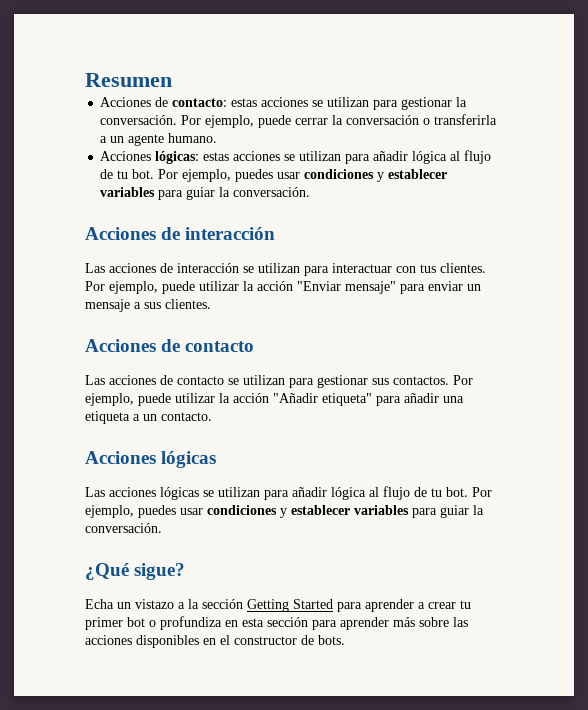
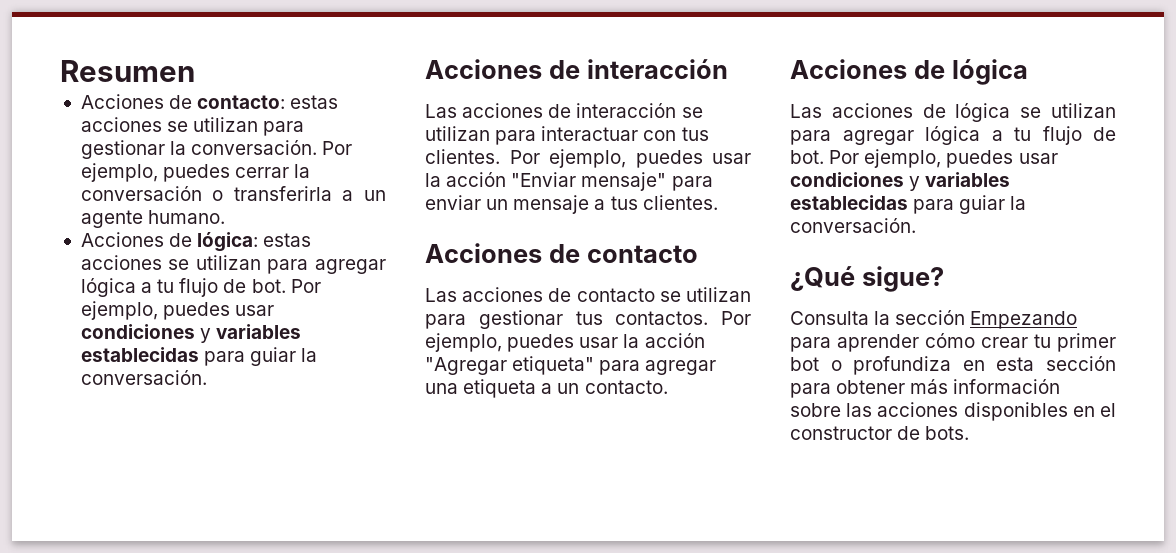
[258,115,292,128] puede -> [163,164,231,182] puedes
[155,150,492,164] [100,169,448,182] [100,187,156,197] lógicas: estas acciones se utilizan para añadir lógica al flujo de tu bot. Por ejemplo, puedes usar condiciones y establecer variables -> [169,232,312,252] [80,255,386,274] [80,278,321,297] [80,301,275,320] [80,324,302,343] [80,347,199,362] de lógica: estas acciones se utilizan para agregar lógica a tu flujo de bot. Por ejemplo, puedes usar condiciones y variables establecidas
[162,281,239,294] puede utilizar -> [635,150,751,168] puedes usar
[144,302,161,309] sus -> [610,196,638,210] tus
[372,378,389,385] sus -> [575,311,603,325] tus
[138,393,318,406] puede utilizar la acción "Añadir -> [507,333,705,352] [425,357,507,375] puedes usar la acción "Agregar
[404,393,439,403] añadir -> [645,360,717,375] agregar
[161,451,217,468] [85,486,492,500] [85,505,409,518] lógicas // Las acciones lógicas se utilizan para añadir lógica al flujo de tu bot. Por ejemplo, puedes usar condiciones y establecer variables -> [913,59,1028,85] [790,103,1116,122] [790,126,1116,145] [790,149,1058,168] [790,172,1011,191] [790,195,908,210] de lógica // Las acciones de lógica se utilizan para agregar lógica a tu flujo de bot. Por ejemplo, puedes usar condiciones y variables establecidas
[85,599,425,612] Echa un vistazo a la sección Getting Started para aprender a -> [790,310,1078,329] [790,333,975,352] Consulta la sección Empezando para aprender cómo
[340,617,415,630] aprender más -> [836,379,1061,394] obtener más información

